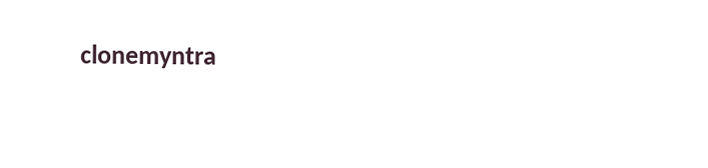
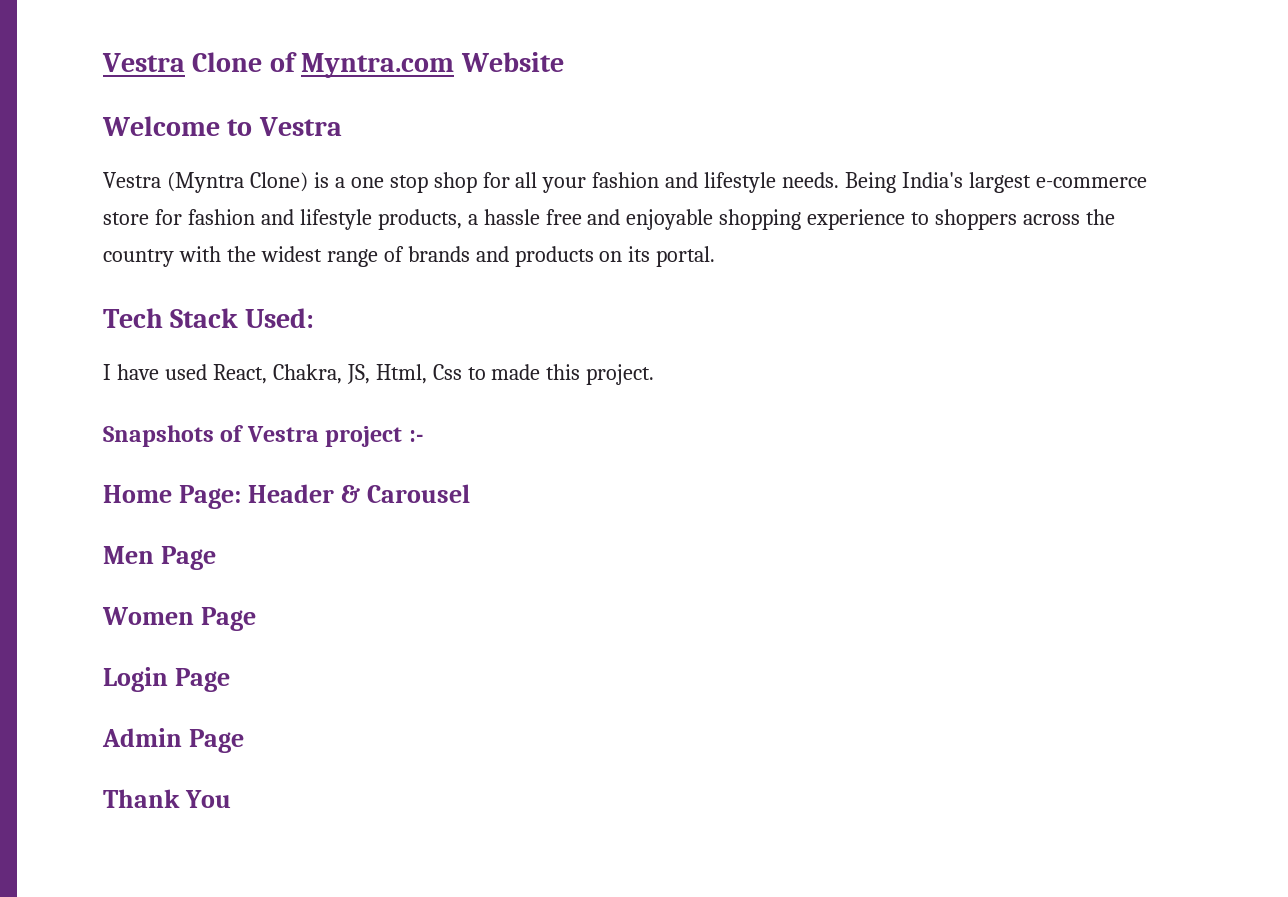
[80,44,217,69] clonemyntra -> [102,52,564,78] [102,116,342,136] [103,172,1147,193] [103,209,1116,230] [103,246,716,267] [103,308,314,328] [103,364,655,385] [103,425,423,447] [103,484,470,509] [103,546,216,570] [102,607,256,631] [103,667,230,692] [102,728,244,753] [103,789,231,808] Vestra Clone of Myntra.com Website // Welcome to Vestra // Vestra (Myntra Clone) is a one stop shop for all your fashion and lifestyle needs. Being India's largest e-commerce store for fashion and lifestyle products, a hassle free and enjoyable shopping experience to shoppers across the country with the widest range of brands and products on its portal. // Tech Stack Used: // I have used React, Chakra, JS, Html, Css to made this project. // Snapshots of Vestra project :- // Home Page: Header & Carousel // Men Page // Women Page // Login Page // Admin Page // Thank You

